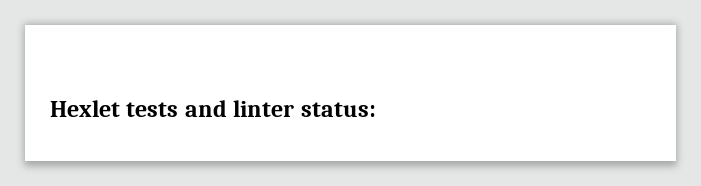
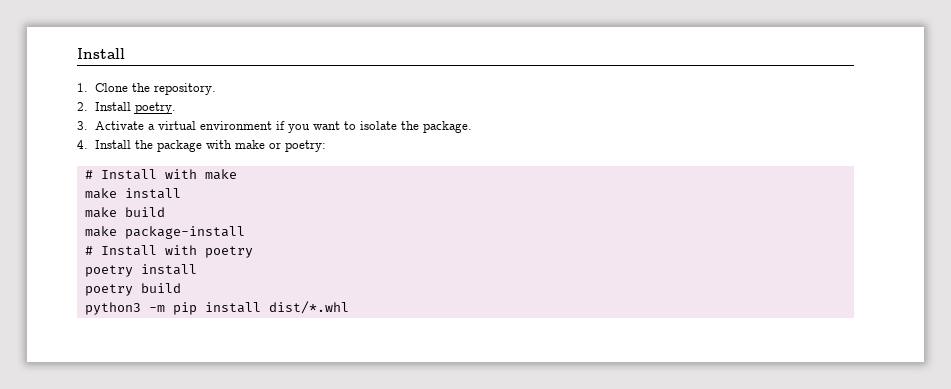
[50,100,376,117] Hexlet tests and linter status: -> [77,48,125,59] [77,83,216,95] [77,102,176,114] [77,121,472,133] [77,140,326,152] [84,169,237,180] [84,188,181,199] [84,207,165,218] [84,226,245,239] [84,245,253,258] [84,264,197,277] [84,283,181,296] [84,301,349,315] Install // 1. Clone the repository. // 2. Install poetry. // 3. Activate a virtual environment if you want to isolate the package. // 4. Install the package with make or poetry: // # Install with make // make install // make build // make package-install // # Install with poetry // poetry install // poetry build // python3 -m pip install dist/*.whl

